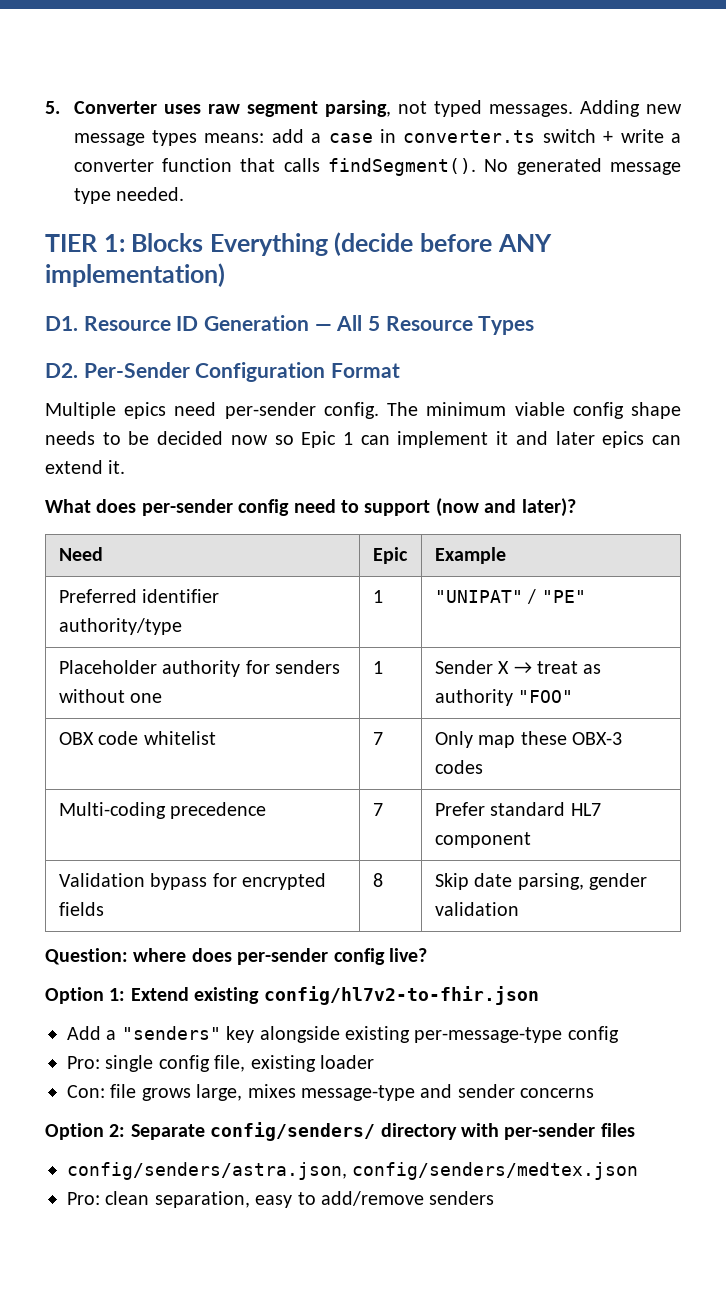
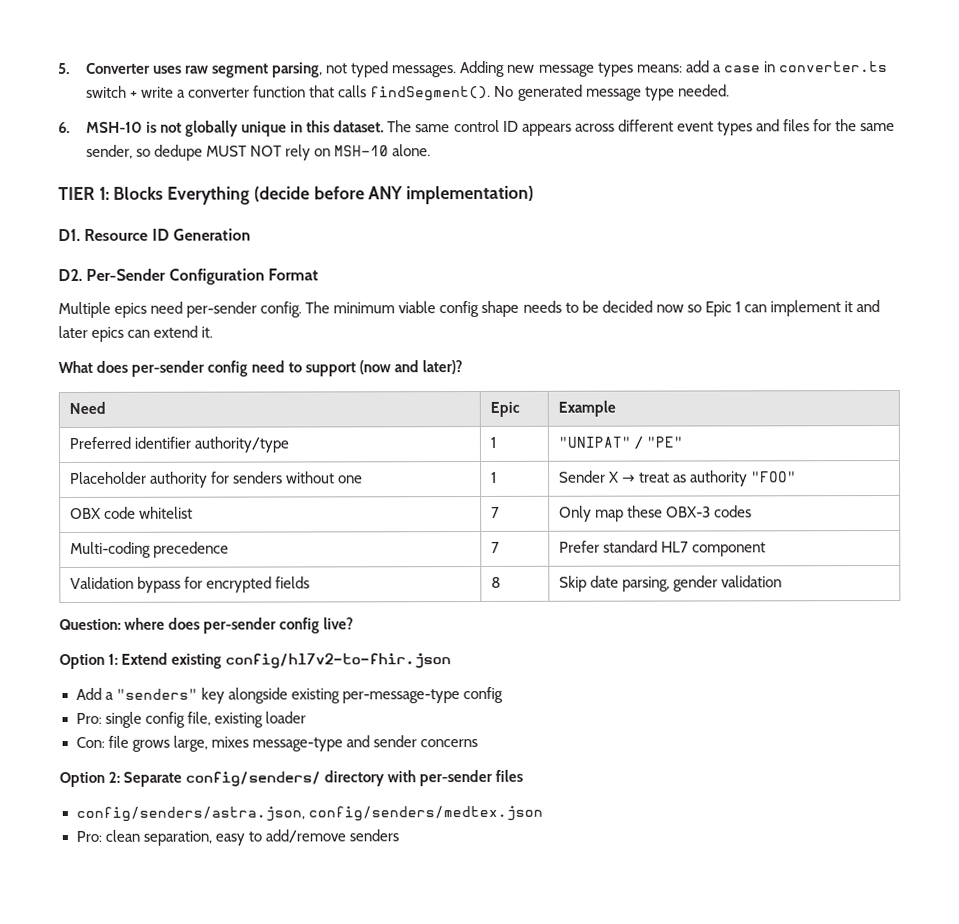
(185, 194) none -> [58,119,896,137] [86,144,432,161] // 6. MSH-10 is not globally unique in this dataset. The same control ID appears across different event types and files for the same sender, so dedupe MUST NOT rely on MSH-10 alone.
[314,315,535,335] — All 5 Resource Types -> (251, 234) none

